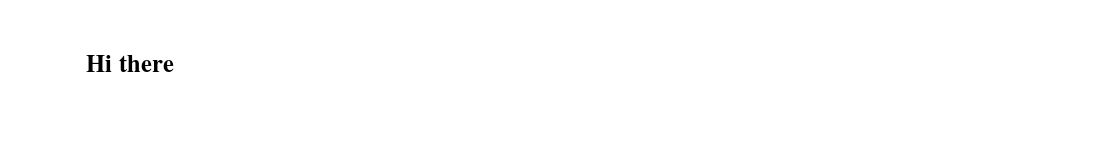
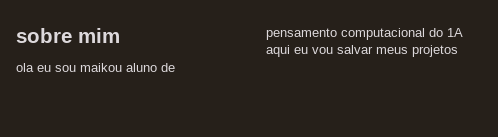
[86,55,174,72] Hi there -> [16,28,120,43] [16,63,175,72] [266,28,463,40] [266,45,458,57] sobre mim // ola eu sou maikou aluno de pensamento computacional do 1A aqui eu vou salvar meus projetos

